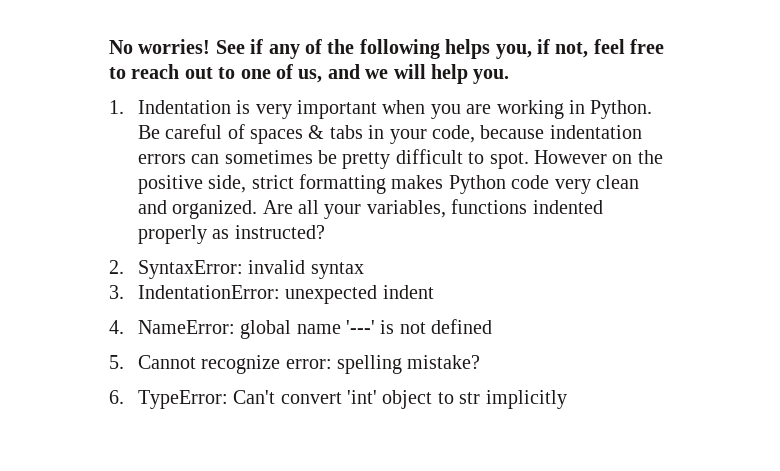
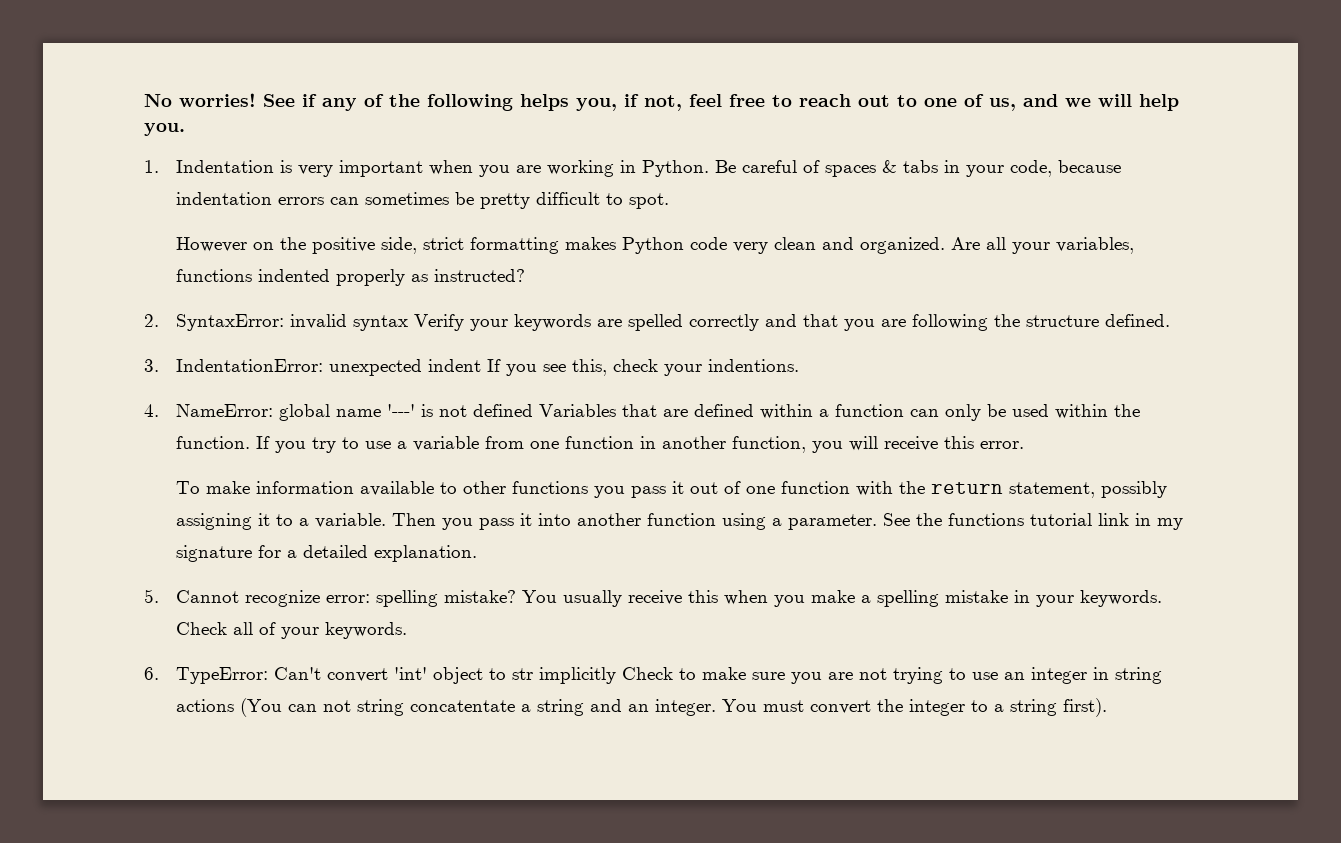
(529, 160) none -> (669, 201) //
[109,285,434,304] // 3. IndentationError: unexpected indent -> [413,314,1170,331] [144,359,799,376] Verify your keywords are spelled correctly and that you are following the structure defined. // 3. IndentationError: unexpected indent If you see this, check your indentions.
(493, 326) none -> [538,404,1140,421] [175,436,1024,453] [175,481,1167,498] [175,513,1183,530] [175,545,477,562] Variables that are defined within a function can only be used within the function. If you try to use a variable from one function in another function, you will receive this error. // To make information available to other functions you pass it out of one function with the return statement, possibly assigning it to a variable. Then you pass it into another function using a parameter. See the functions tutorial link in my signature for a detailed explanation.
(481, 362) none -> [521,590,1162,607] [175,622,407,639] You usually receive this when you make a spelling mistake in your keywords. Check all of your keywords.
(567, 399) none -> [621,667,1162,684] [175,698,1107,717] Check to make sure you are not trying to use an integer in string actions (You can not string concatentate a string and an integer. You must convert the integer to a string first).

